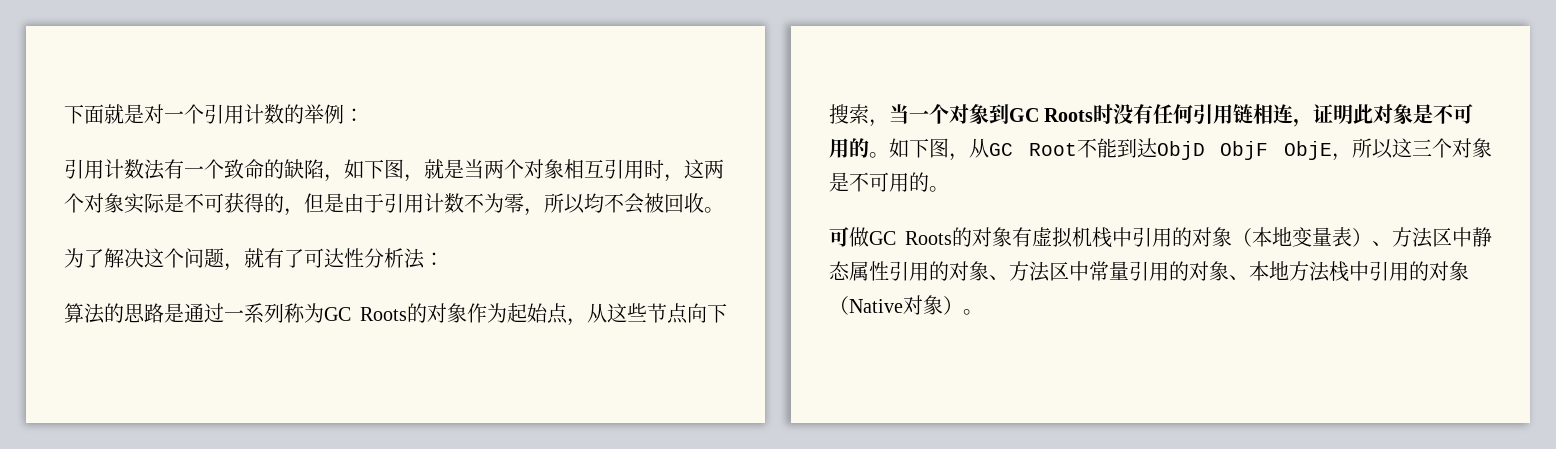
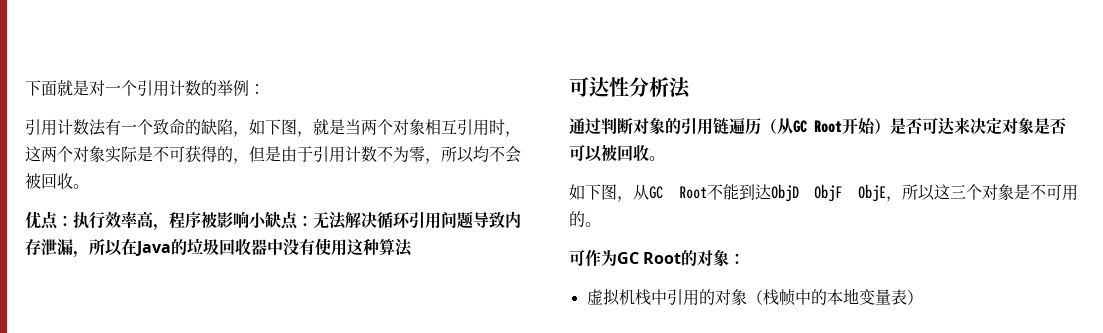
[64,248,444,271] [64,303,727,326] [829,104,1474,127] [829,138,889,158] 为了解决这个问题，就有了可达性分析法： // 算法的思路是通过一系列称为GC Roots的对象作为起始点，从这些节点向下搜索，当一个对象到GC Roots时没有任何引用链相连，证明此对象是不可用的。 -> [25,211,521,231] [25,238,413,258] [569,77,691,99] [569,117,1066,135] [569,144,665,162] 优点：执行效率高，程序被影响小缺点：无法解决循环引用问题导致内存泄漏，所以在Java的垃圾回收器中没有使用这种算法 // 可达性分析法 // 通过判断对象的引用链遍历（从GC Root开始）是否可达来决定对象是否可以被回收。 //
[849,227,1032,247] 做GC Roots的对象有 -> [585,250,746,266] 作为GC Root的对象： //
(1252, 237) none -> [762,289,827,306] 栈帧中的
[1372,227,1492,248] [829,261,1469,282] [829,295,983,315] 、方法区中静态属性引用的对象、方法区中常量引用的对象、本地方法栈中引用的对象（Native对象）。 -> (923, 297) none

